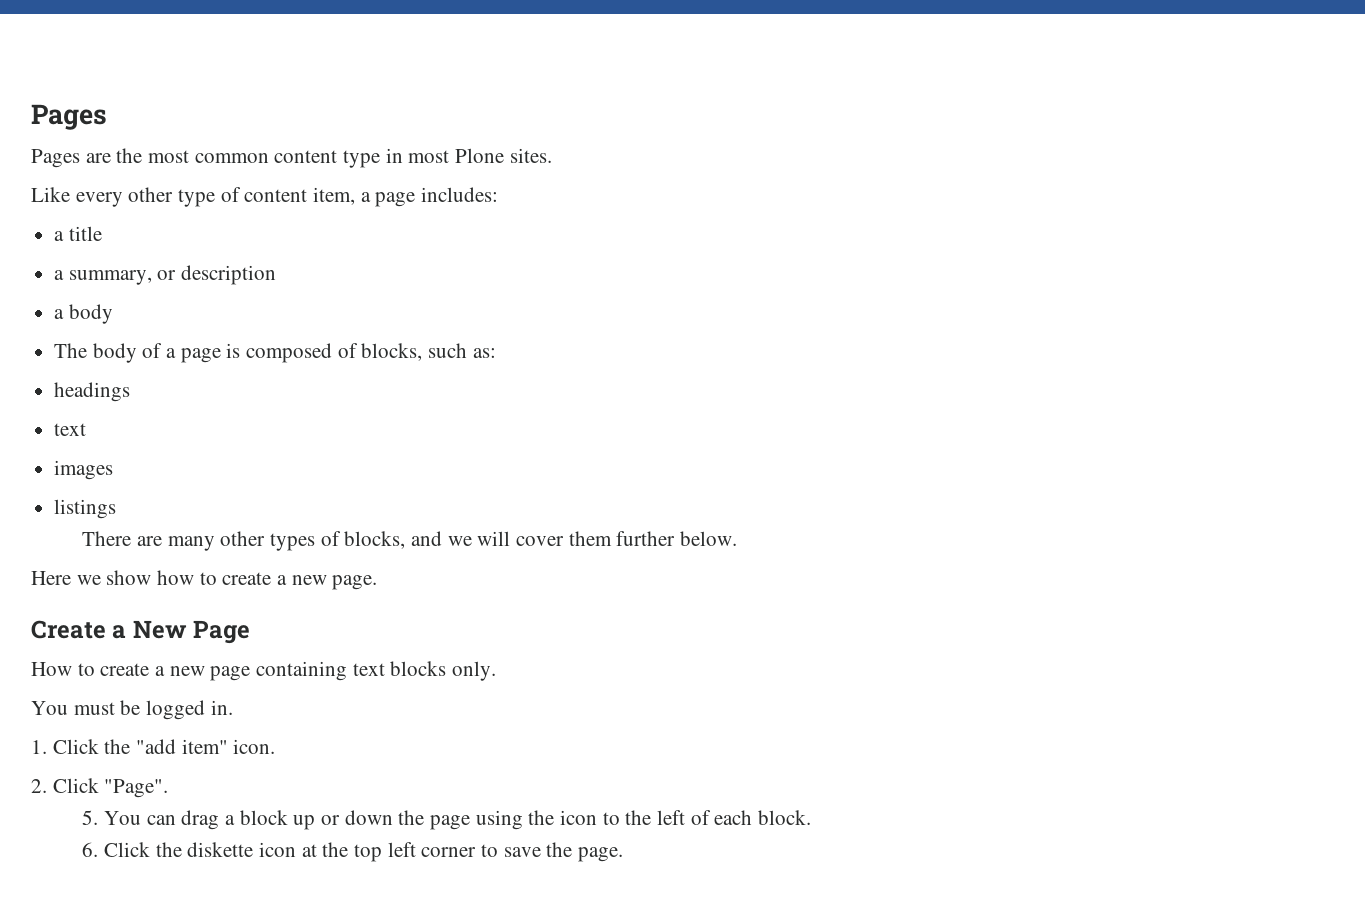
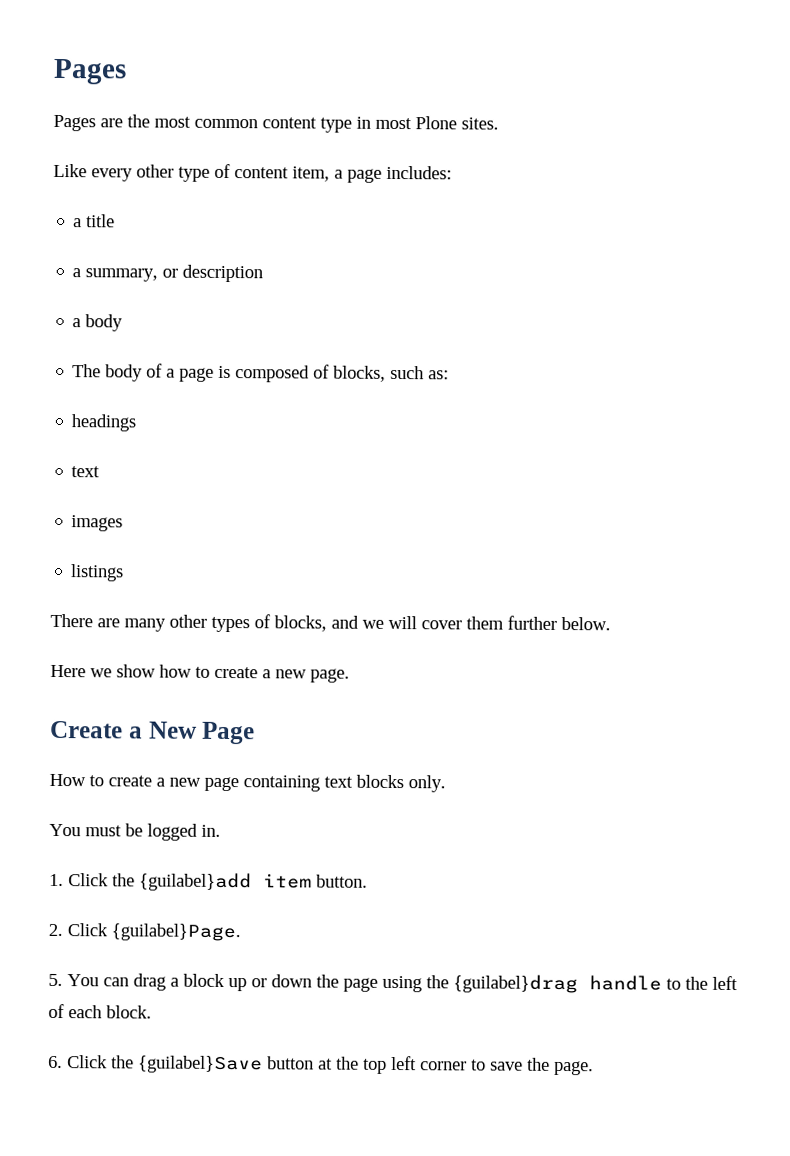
[136,739,276,754] "add item" icon. -> [139,872,368,892] {guilabel}add item button.
[104,779,169,798] "Page". -> [111,923,241,942] {guilabel}Page.
[559,810,597,825] icon -> [453,974,662,994] {guilabel}drag handle
[187,842,296,857] diskette icon -> [138,1055,314,1074] {guilabel}Save button

